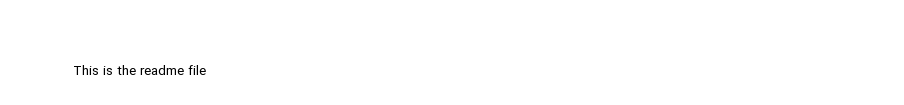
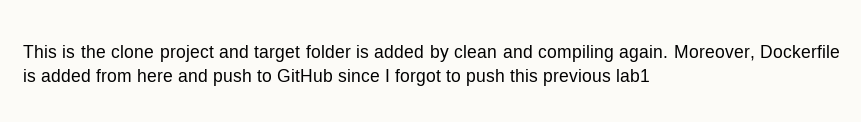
[140,65,206,75] readme file -> [111,45,840,62] [23,69,650,86] clone project and target folder is added by clean and compiling again. Moreover, Dockerfile is added from here and push to GitHub since I forgot to push this previous lab1

